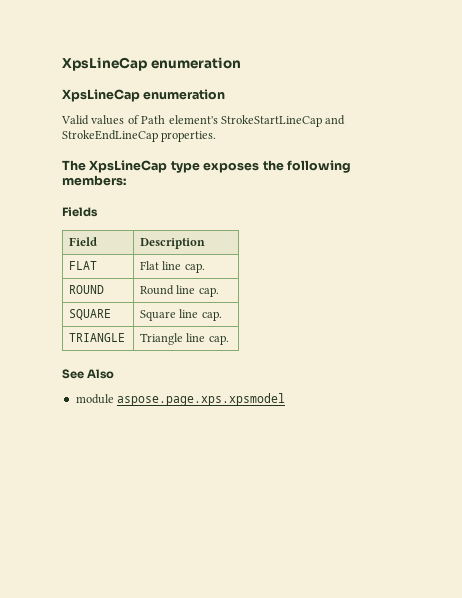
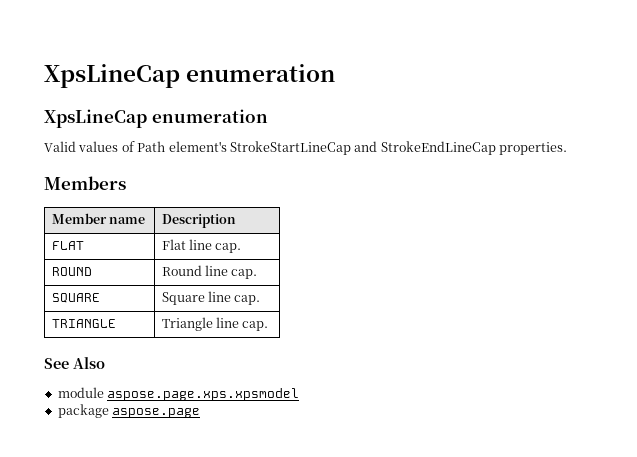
[62,160,351,173] [62,175,126,186] [62,207,98,217] [69,237,98,246] The XpsLineCap type exposes the following members: // Fields // Field -> [44,176,126,190] [51,213,146,224] Members // Member name
(286, 399) none -> [57,404,201,418] // package aspose.page

